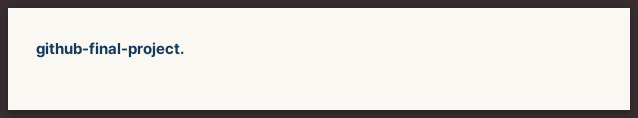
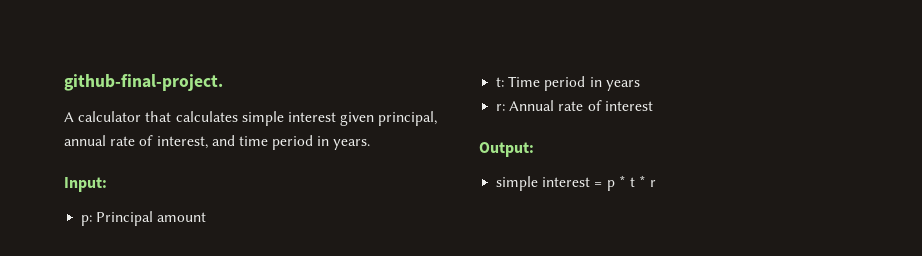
(184, 50) none -> [64,111,438,126] [64,135,371,150] [64,177,107,192] [81,211,207,226] [496,76,640,91] [496,100,653,111] [479,142,534,157] [496,175,657,191] // A calculator that calculates simple interest given principal, annual rate of interest, and time period in years. // Input: // p: Principal amount // t: Time period in years // r: Annual rate of interest // Output: // simple interest = p * t * r

